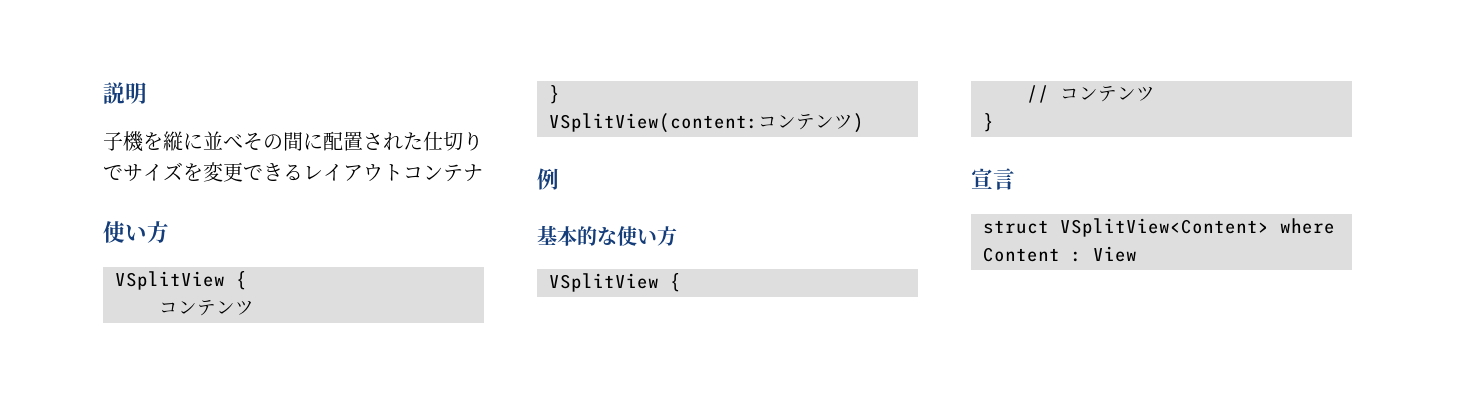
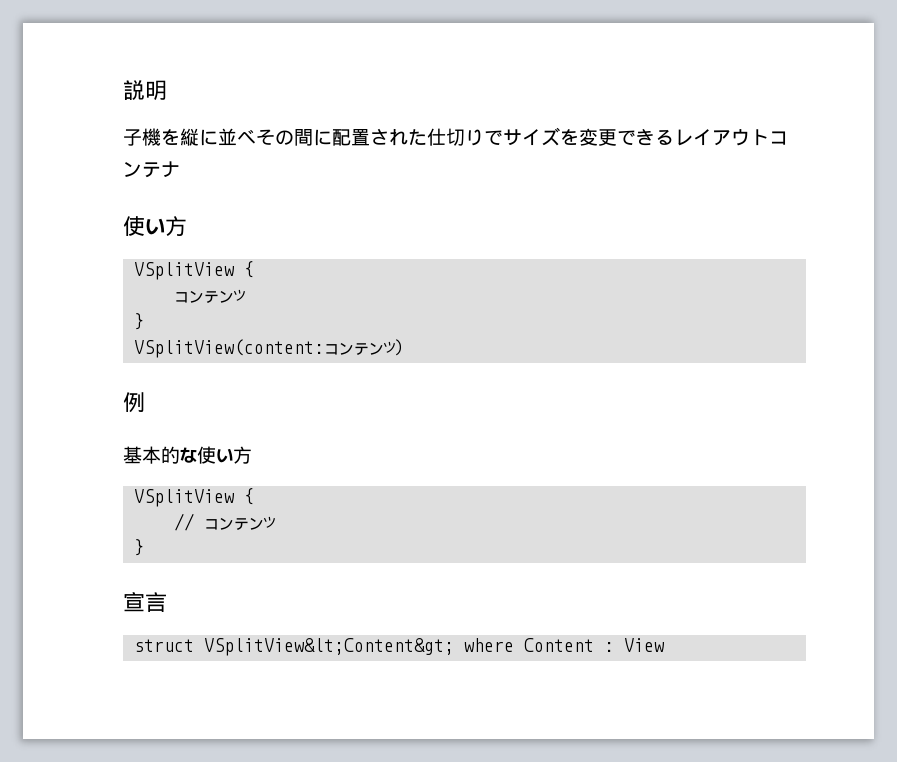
[1060,218,1269,237] VSplitView<Content> -> [204,638,455,656] VSplitView&lt;Content&gt;

